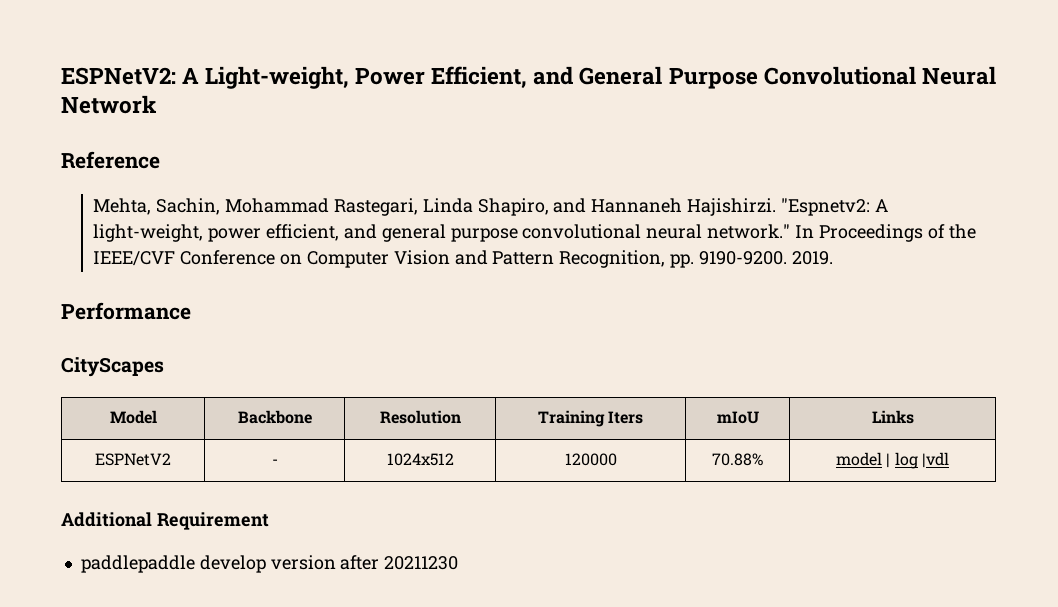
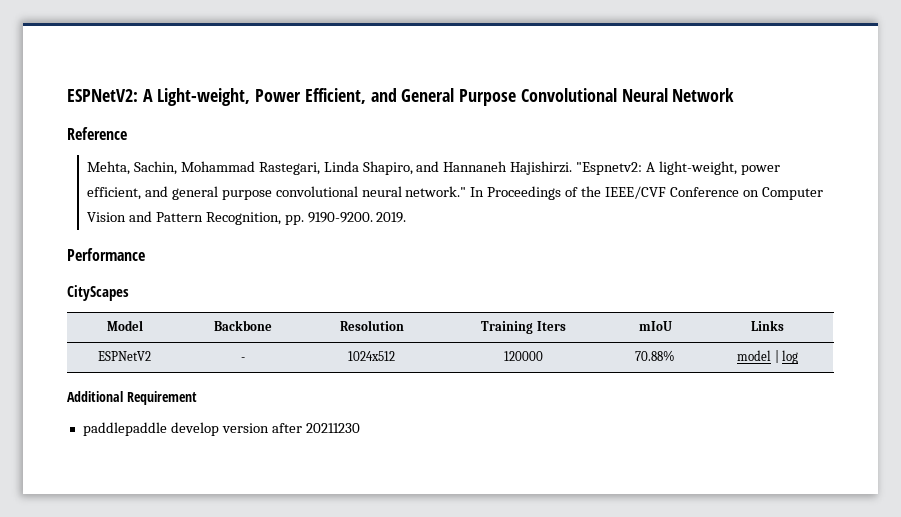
[921,452,949,468] |vdl -> (799, 357) none

